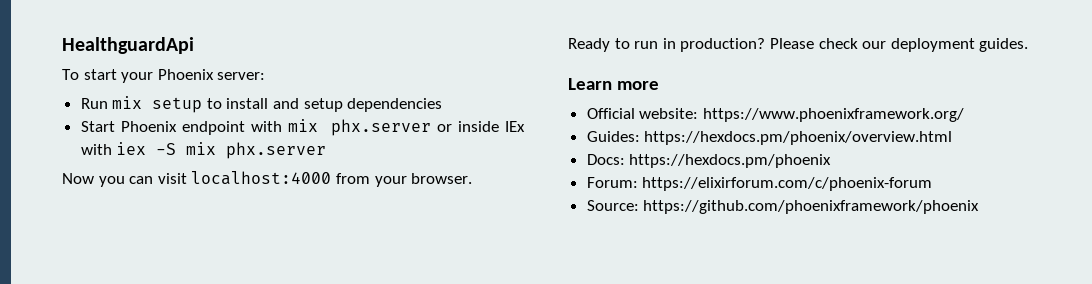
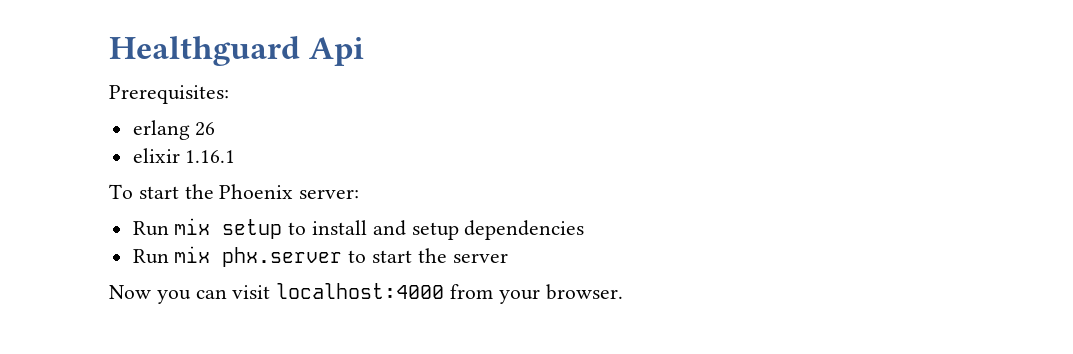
[62,37,194,54] HealthguardApi -> [109,36,365,66] [109,85,229,104] [132,120,216,140] [132,148,236,163] Healthguard Api // Prerequisites: // erlang 26 // elixir 1.16.1
[121,72,154,83] your -> [184,184,214,199] the
[80,119,525,136] [80,142,327,159] Start Phoenix endpoint with mix phx.server or inside IEx with iex -S mix phx.server -> [132,246,508,267] Run mix phx.server to start the server
[568,38,1029,52] [568,78,659,90] [586,108,964,122] [586,131,953,145] [586,154,832,168] [586,177,933,191] [586,200,980,214] // Ready to run in production? Please check our deployment guides. // Learn more // Official website: https://www.phoenixframework.org/ // Guides: https://hexdocs.pm/phoenix/overview.html // Docs: https://hexdocs.pm/phoenix // Forum: https://elixirforum.com/c/phoenix-forum // Source: https://github.com/phoenixframework/phoenix -> (623, 292) none

